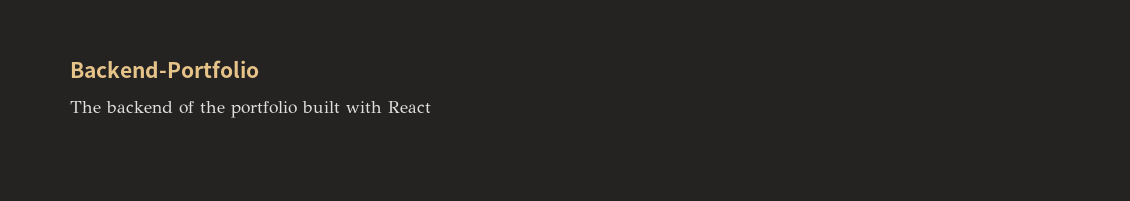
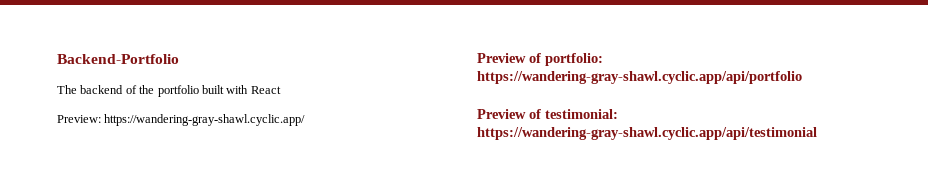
(431, 107) none -> [57,114,306,126] [477,53,603,66] [477,71,802,84] [477,109,618,119] [477,127,817,140] // Preview: https://wandering-gray-shawl.cyclic.app/ // Preview of portfolio: https://wandering-gray-shawl.cyclic.app/api/portfolio // Preview of testimonial: https://wandering-gray-shawl.cyclic.app/api/testimonial

